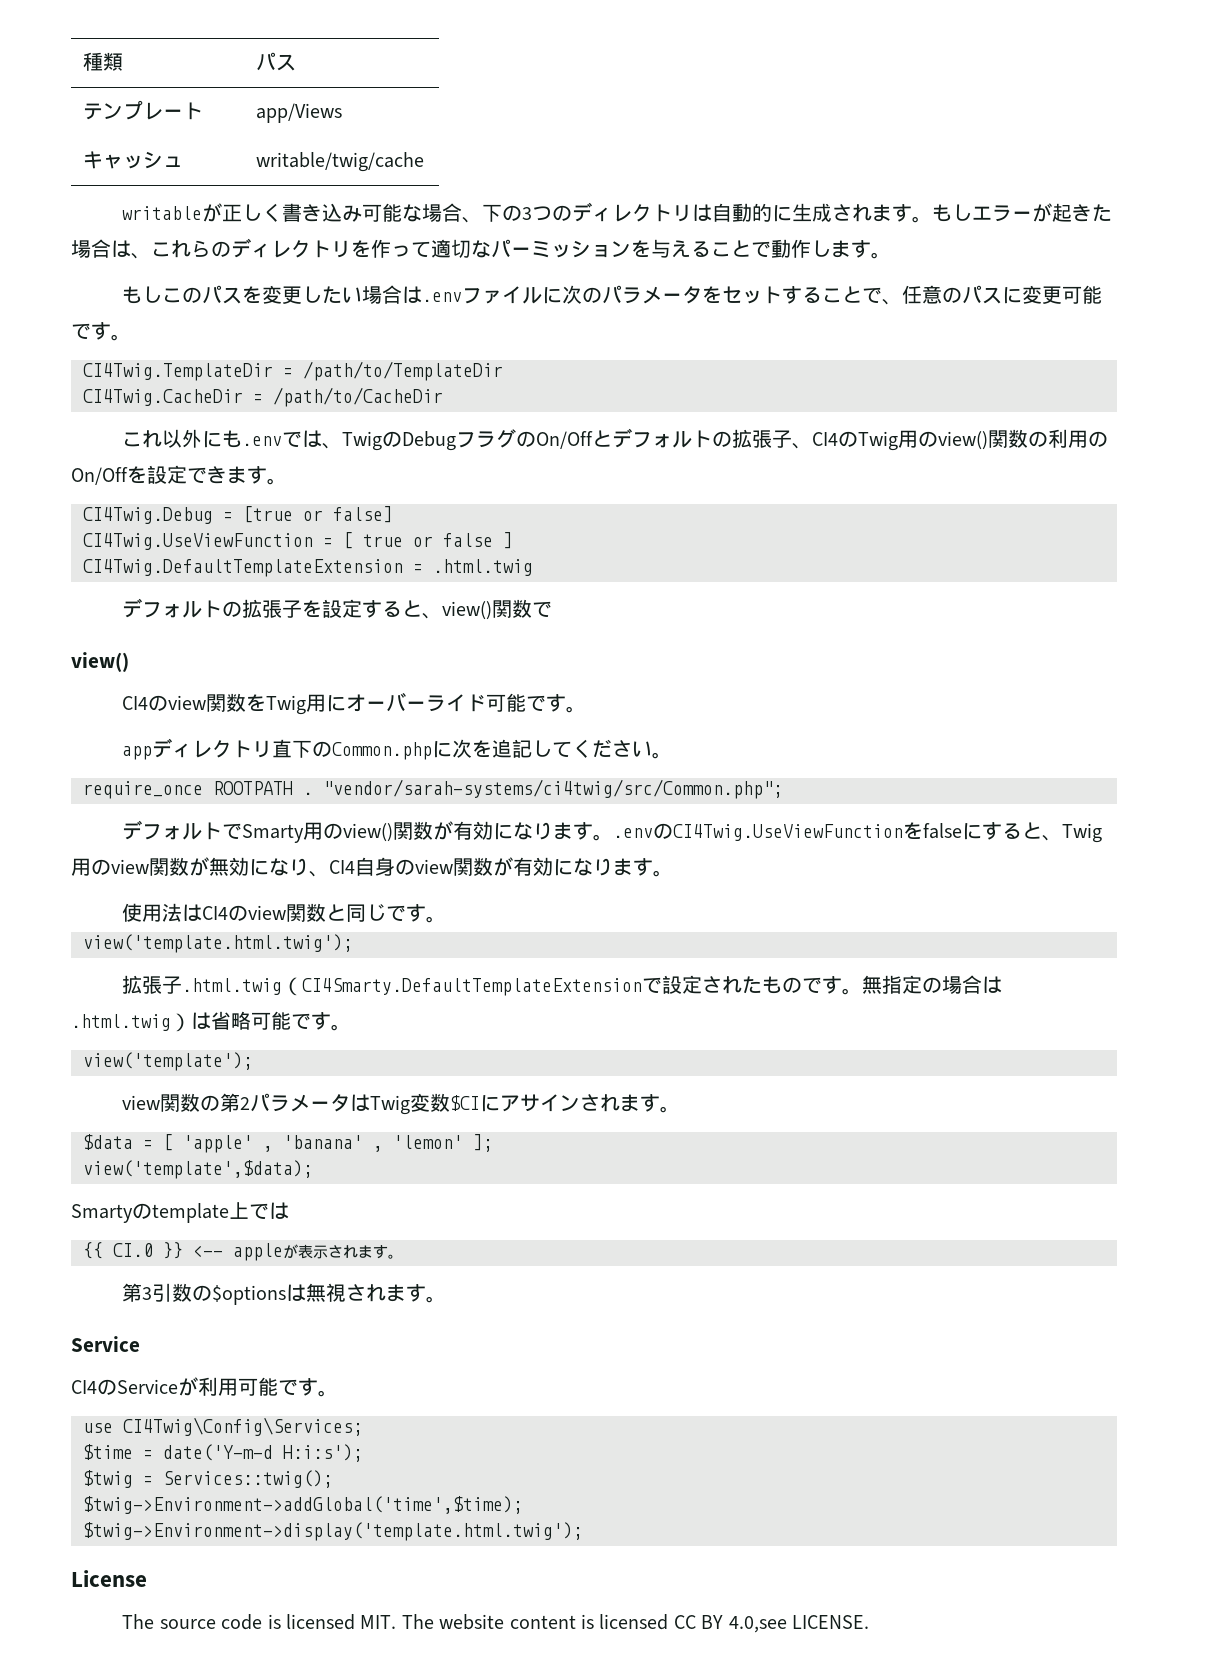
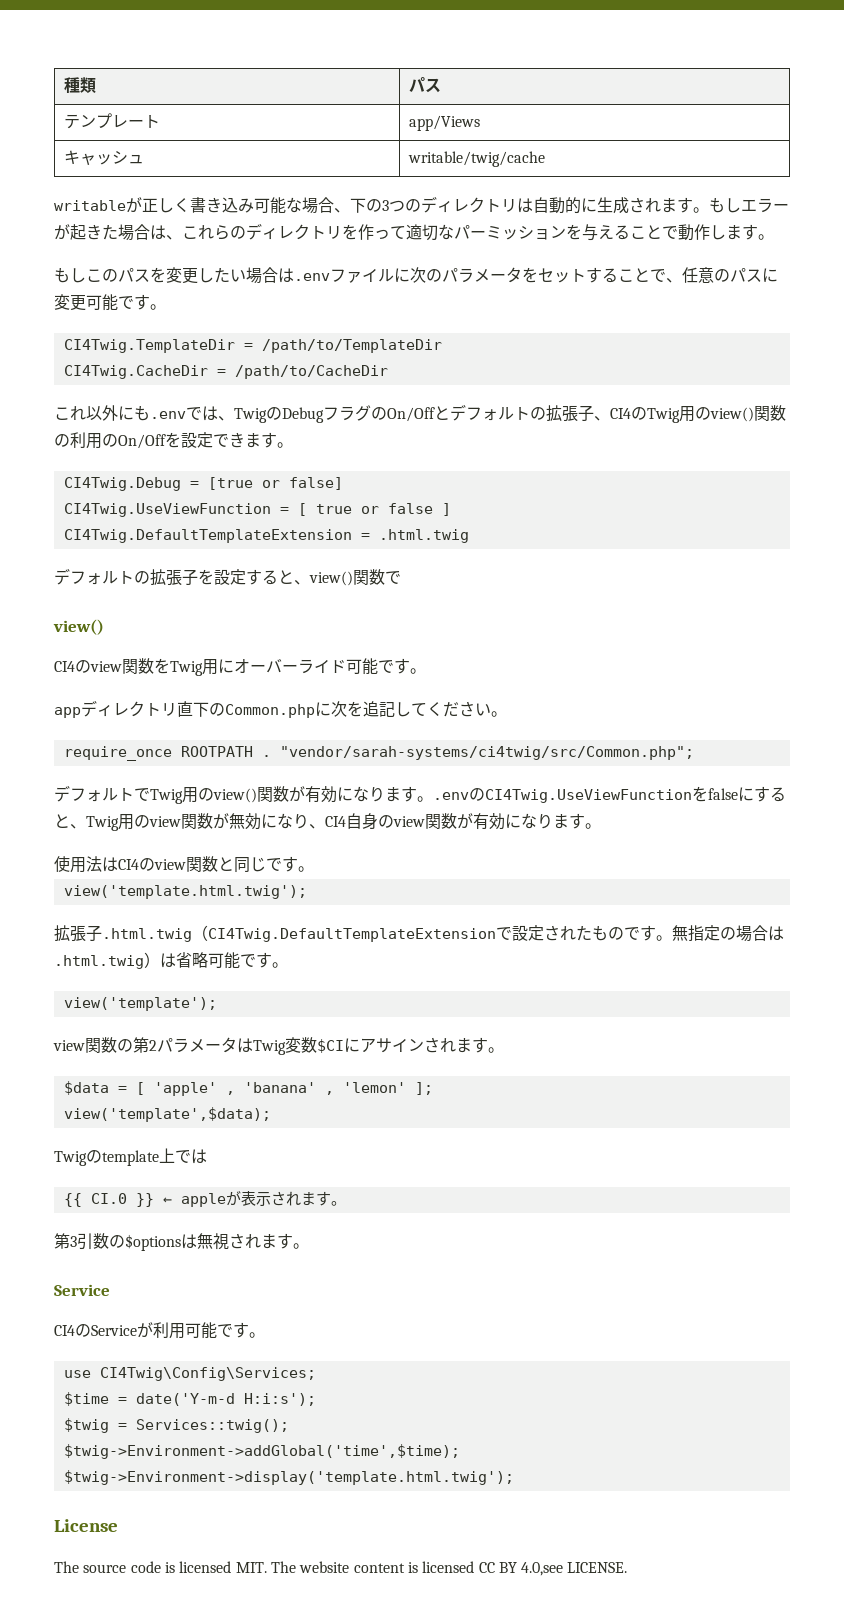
[242,824,305,843] Smarty -> [150,789,183,804] Twig
[302,978,643,996] CI4Smarty.DefaultTemplateExtension -> [208,928,496,942] CI4Twig.DefaultTemplateExtension
[71,1204,133,1223] Smarty -> [54,1151,87,1166] Twig
[193,1245,223,1257] <-- -> [162,1197,172,1204] ←

